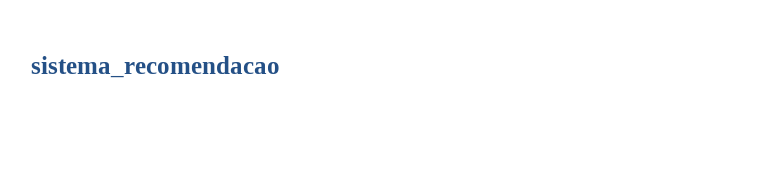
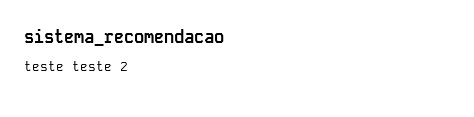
(280, 67) none -> [24,61,128,71] // teste teste 2

